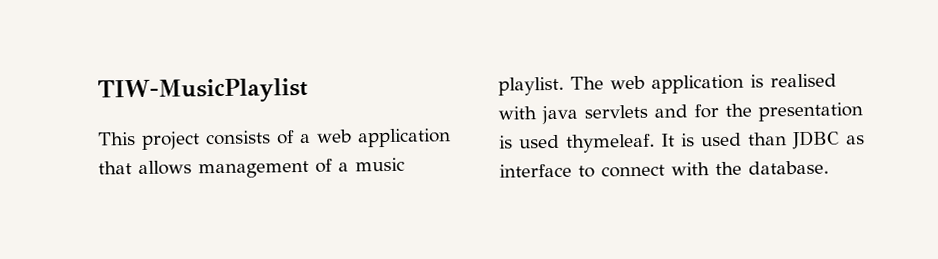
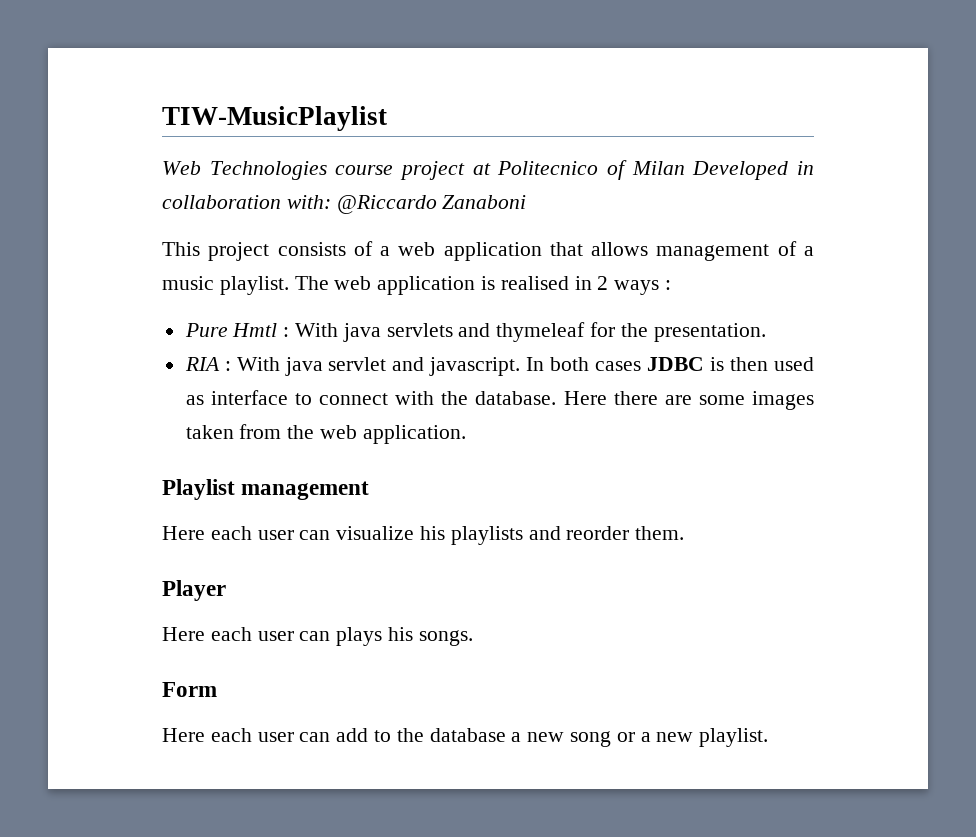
(308, 91) none -> [162,160,814,180] [162,195,527,214] // Web Technologies course project at Politecnico of Milan Developed in collaboration with: @Riccardo Zanaboni
[498,106,537,120] with -> [574,276,672,295] [184,323,339,337] in 2 ways : // Pure Hmtl : With
(688, 111) none -> [496,322,586,342] thymeleaf
[758,102,863,122] [499,130,840,153] presentation is used thymeleaf. It is used than JDBC -> [653,323,766,342] [184,357,814,376] presentation. // RIA : With java servlet and javascript. In both cases JDBC is then used
(829, 167) none -> [563,391,814,410] [185,424,466,444] [162,479,370,500] [162,526,685,545] [162,580,226,601] [162,627,473,646] [162,682,217,697] [162,728,769,747] Here there are some images taken from the web application. // Playlist management // Here each user can visualize his playlists and reorder them. // Player // Here each user can plays his songs. // Form // Here each user can add to the database a new song or a new playlist.

